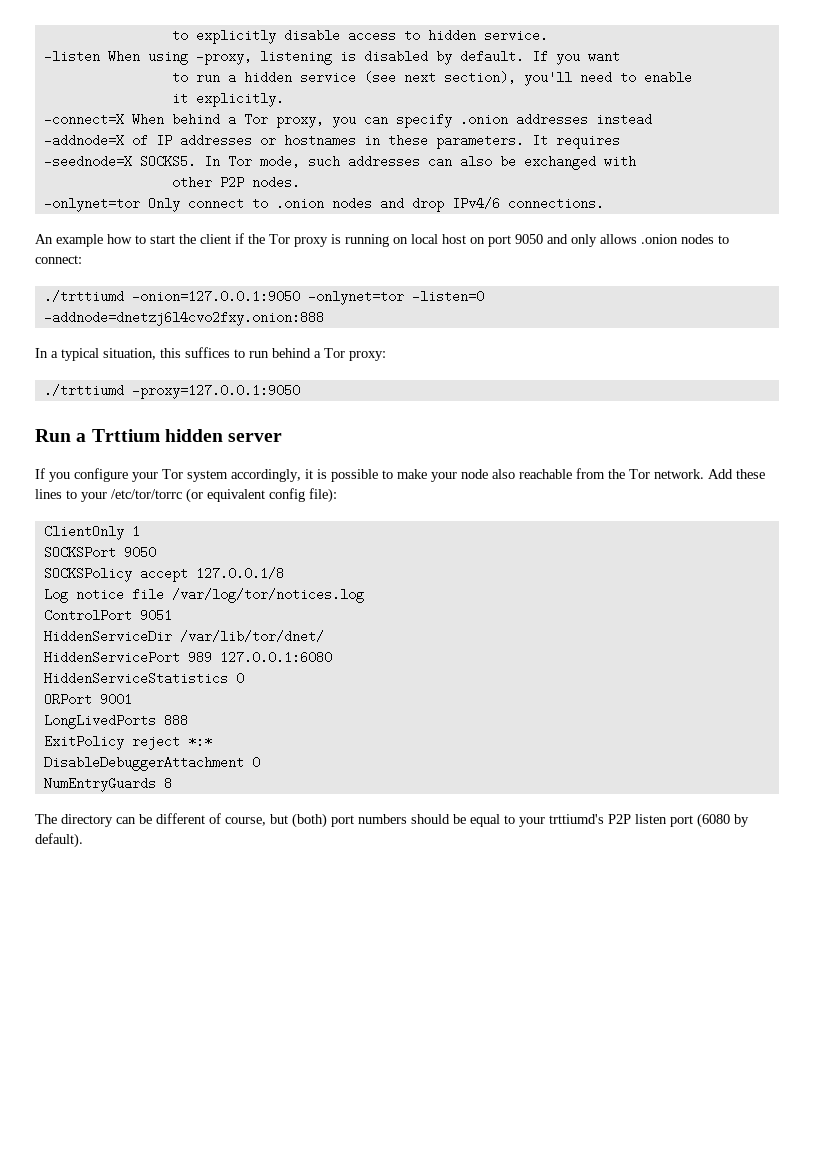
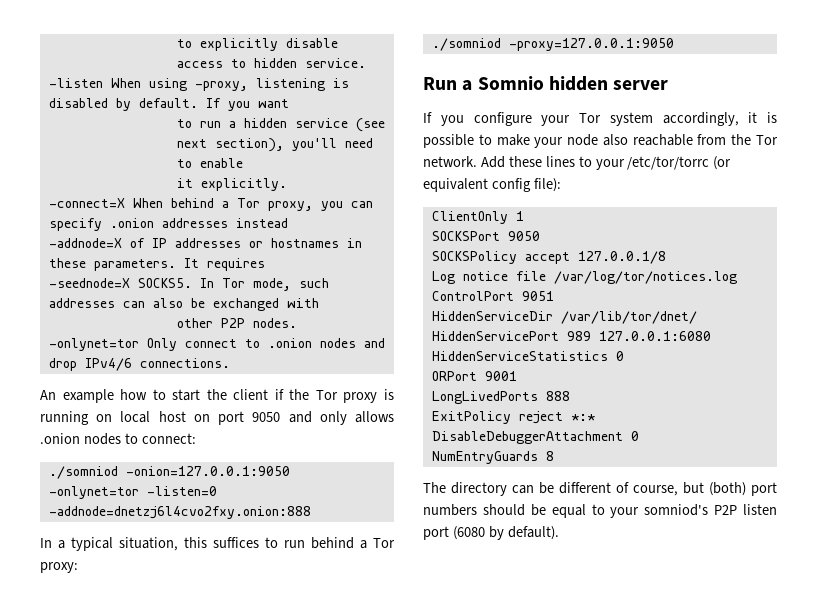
[43,290,124,303] ./trttiumd -> [48,466,118,479] ./somniod
[43,384,124,397] ./trttiumd -> [431,38,501,51] ./somniod
[91,429,160,442] Trttium -> [477,76,544,90] Somnio
[549,814,604,824] trttiumd's -> [644,504,709,516] somniod's

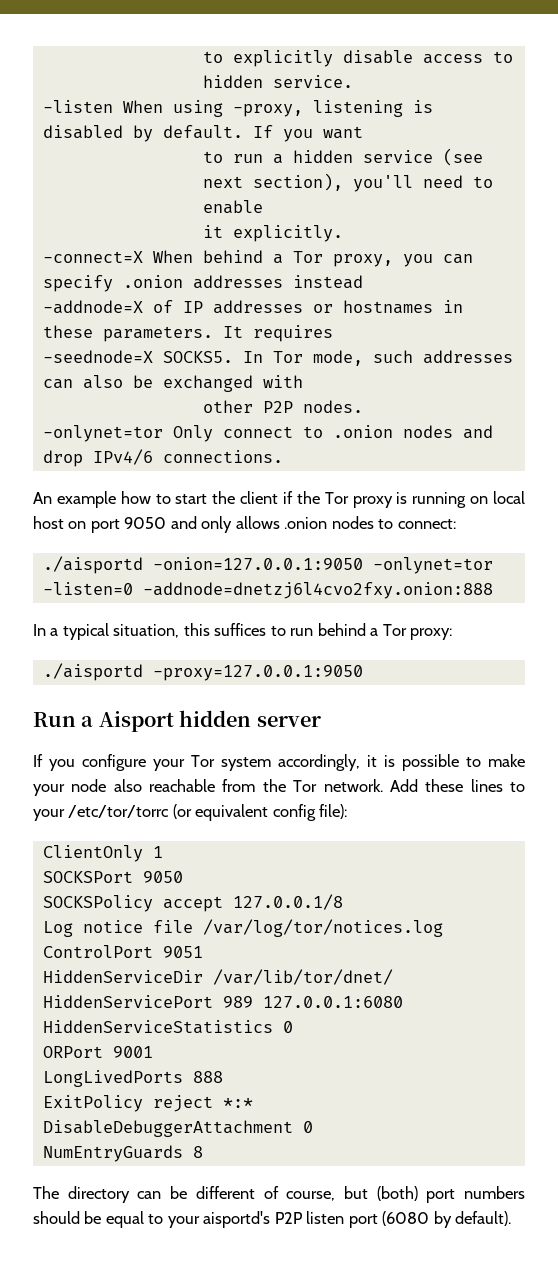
[48,466,118,479] ./somniod -> [42,556,143,574] ./aisportd
[431,38,501,51] ./somniod -> [42,663,143,681] ./aisportd
[477,76,544,90] Somnio -> [98,711,174,732] Aisport
[644,504,709,516] somniod's -> [203,1211,271,1228] aisportd's

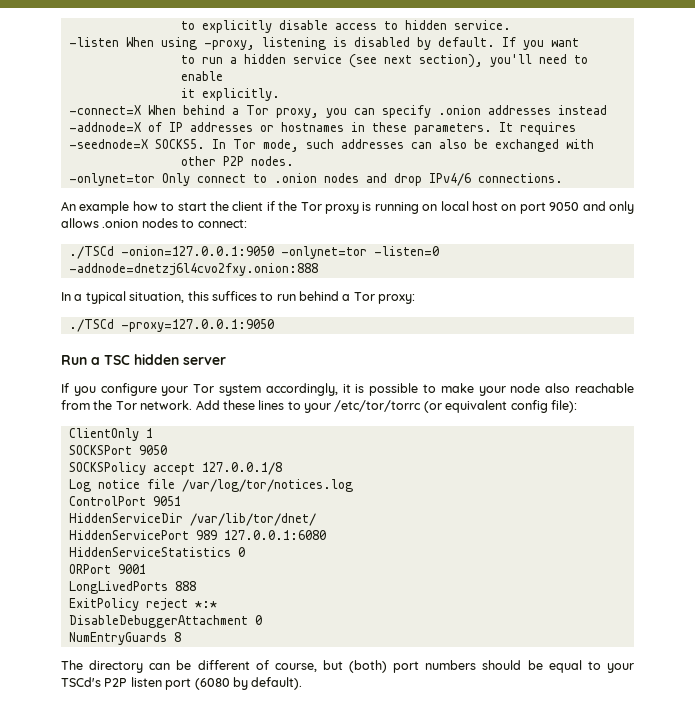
[42,556,143,574] ./aisportd -> [68,246,114,259] ./TSCd
[42,663,143,681] ./aisportd -> [68,319,114,332] ./TSCd
[98,711,174,732] Aisport -> [104,355,130,365] TSC
[203,1211,271,1228] aisportd's -> [61,677,101,687] TSCd's

